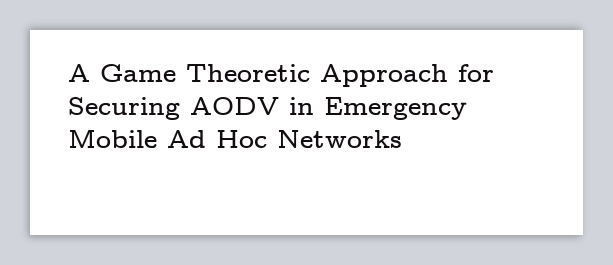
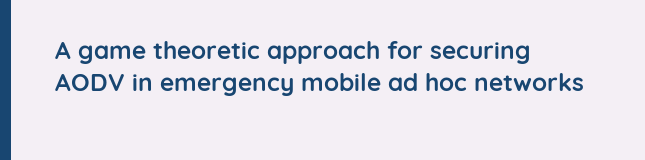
[100,64,494,87] [68,97,467,120] [68,129,402,148] Game Theoretic Approach for Securing AODV in Emergency Mobile Ad Hoc Networks -> [78,41,531,64] [55,73,584,96] game theoretic approach for securing AODV in emergency mobile ad hoc networks

